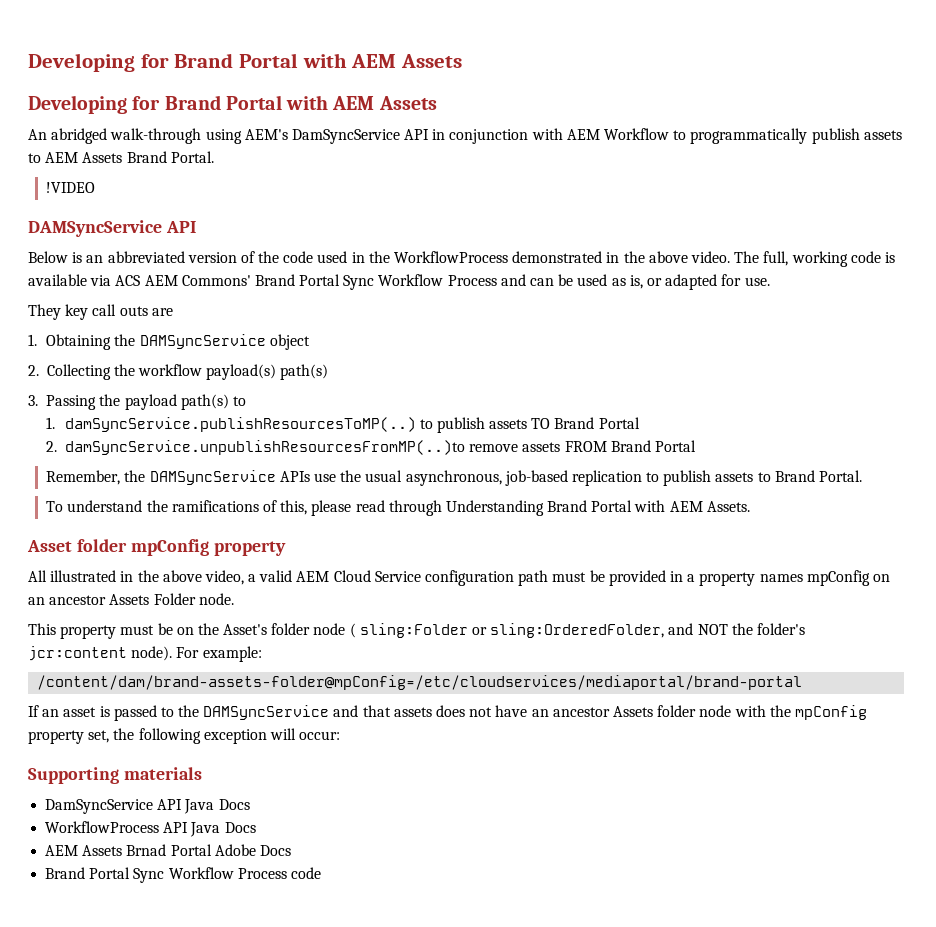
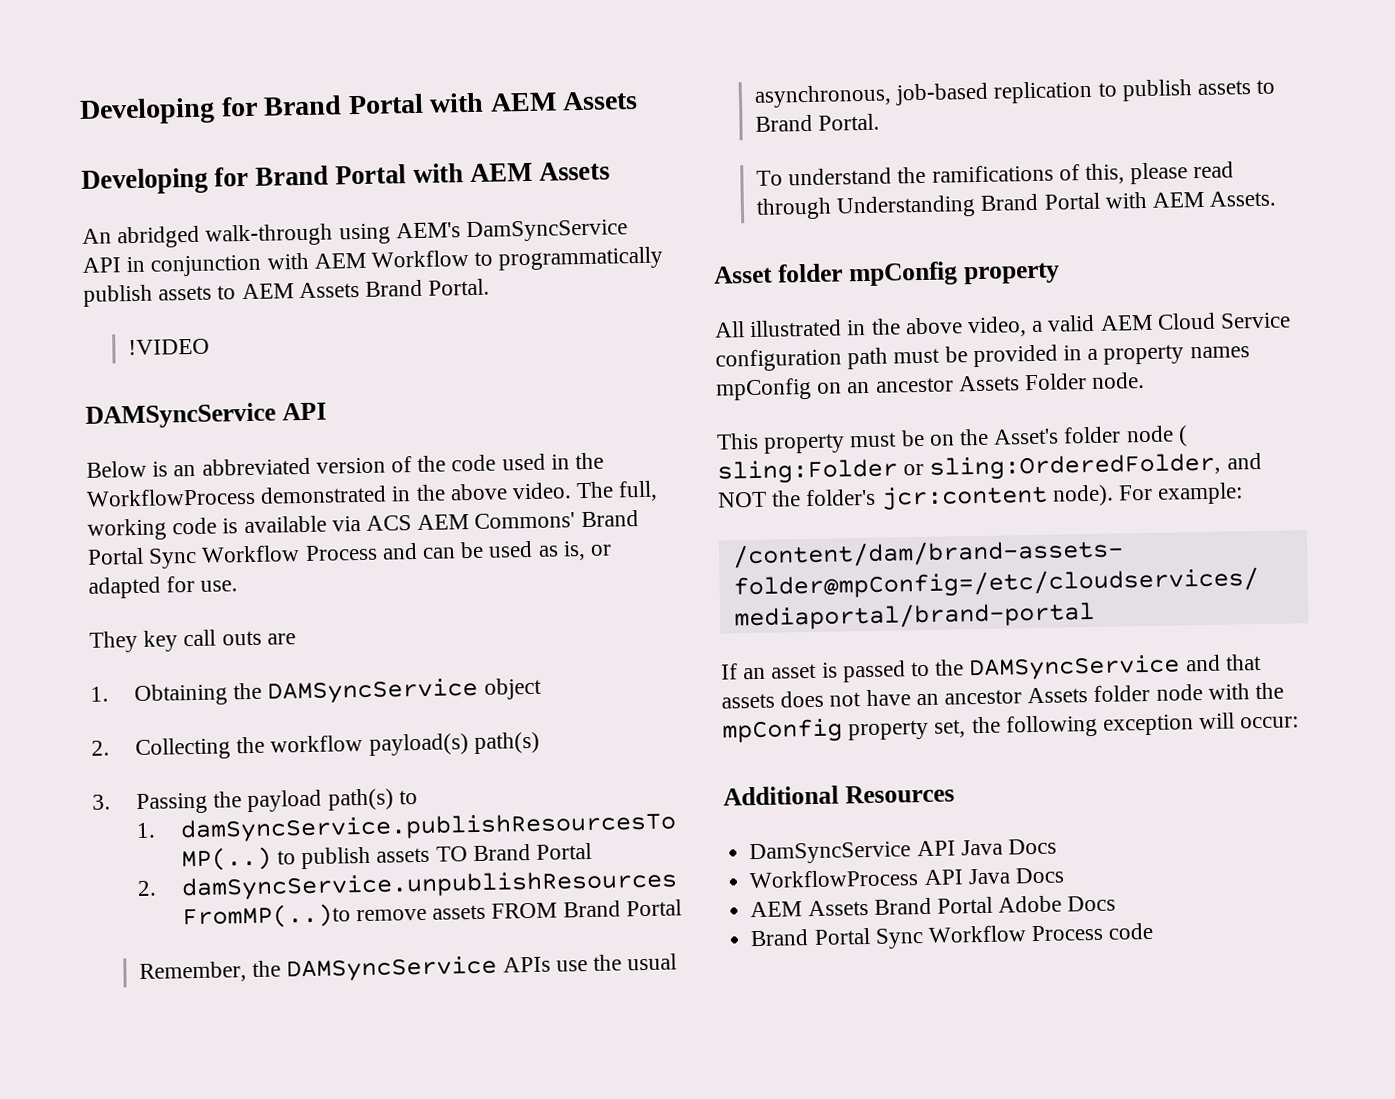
[28,767,202,784] Supporting materials -> [723,784,955,806] Additional Resources
[126,844,167,856] Brnad -> [873,897,932,915] Brand

